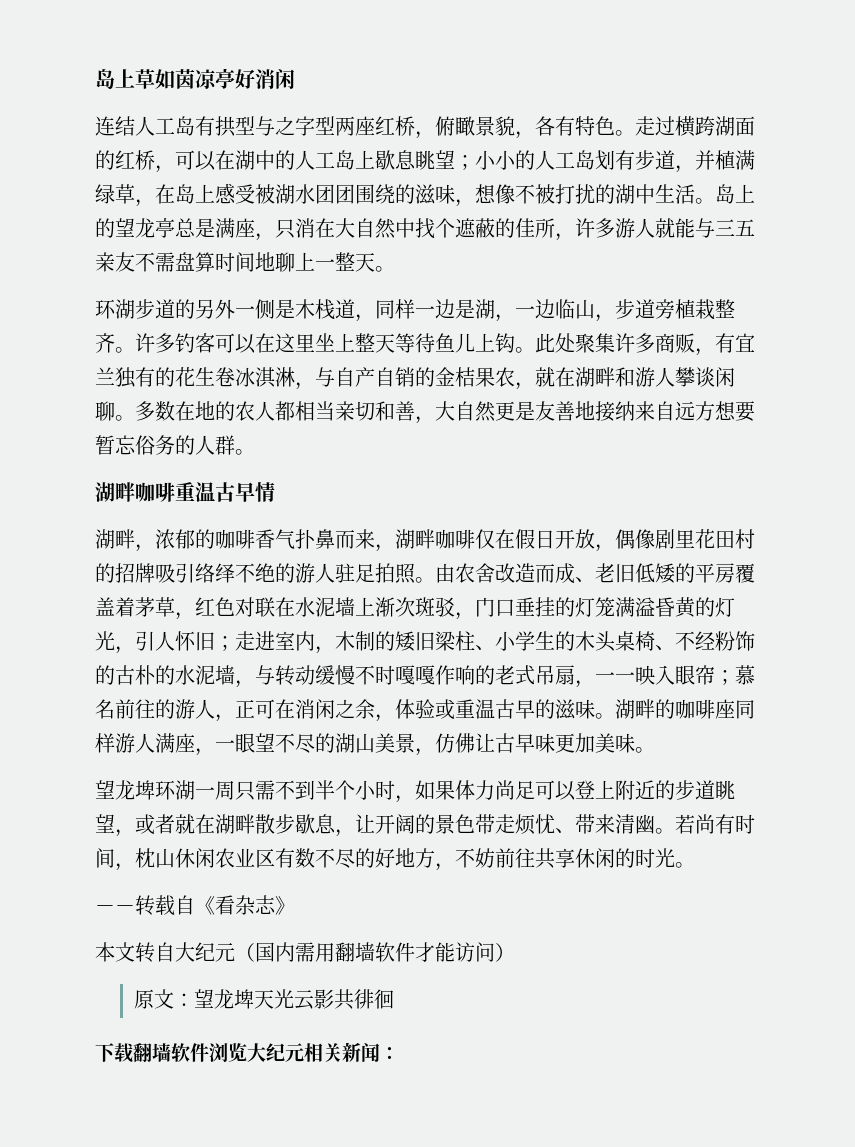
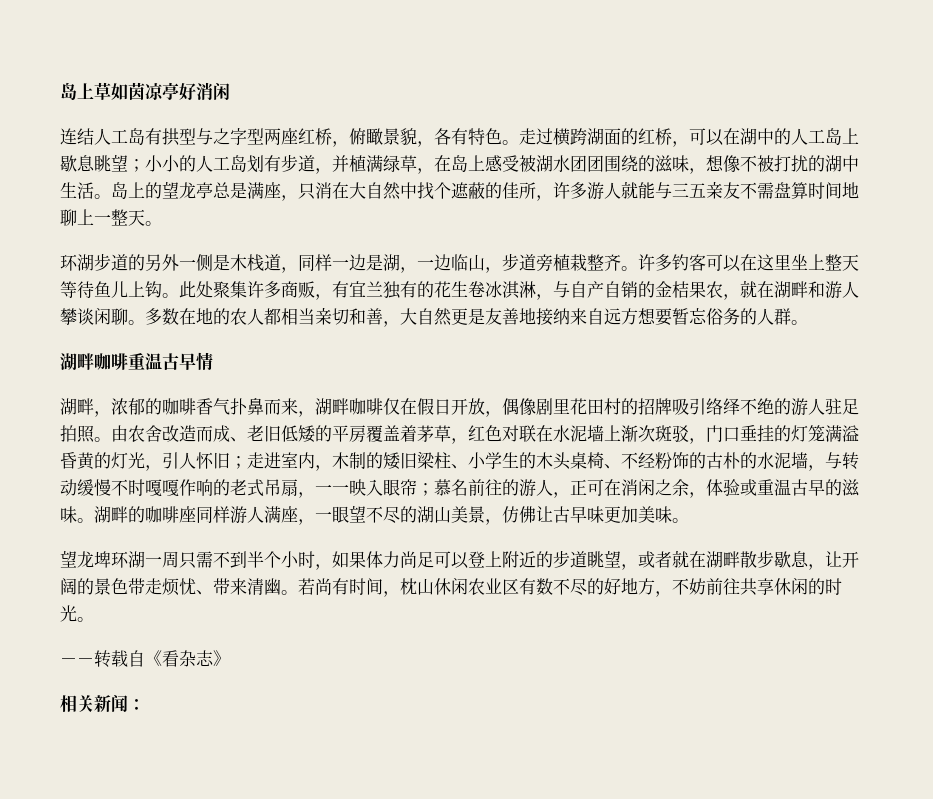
[95,942,515,963] [134,989,395,1010] [95,1043,304,1063] 本文转自大纪元（国内需用翻墙软件才能访问） // 原文：望龙埤天光云影共徘徊 // 下载翻墙软件浏览大纪元 -> (230, 658) none

